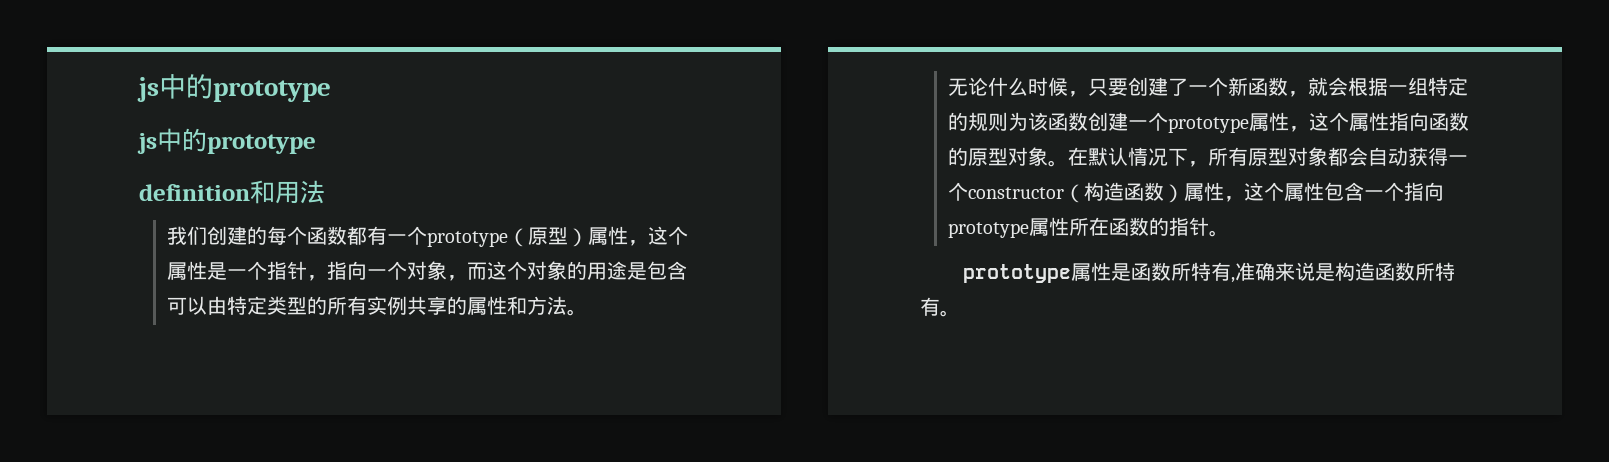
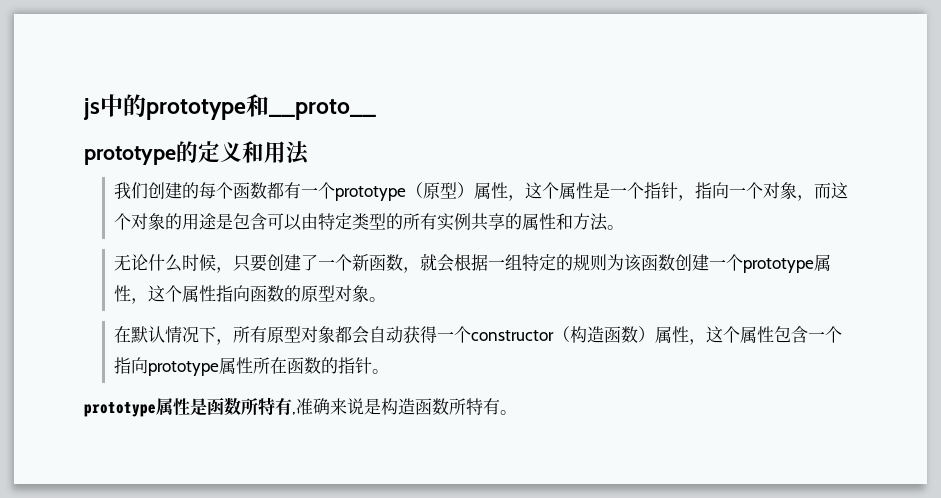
[137,74,331,102] [137,128,316,154] [139,184,250,201] js中的prototype // js中的prototype // definition -> [83,94,376,120] [84,141,242,165] js中的prototype和__proto__ // prototype的定义
(1068, 163) none -> (386, 299) //

